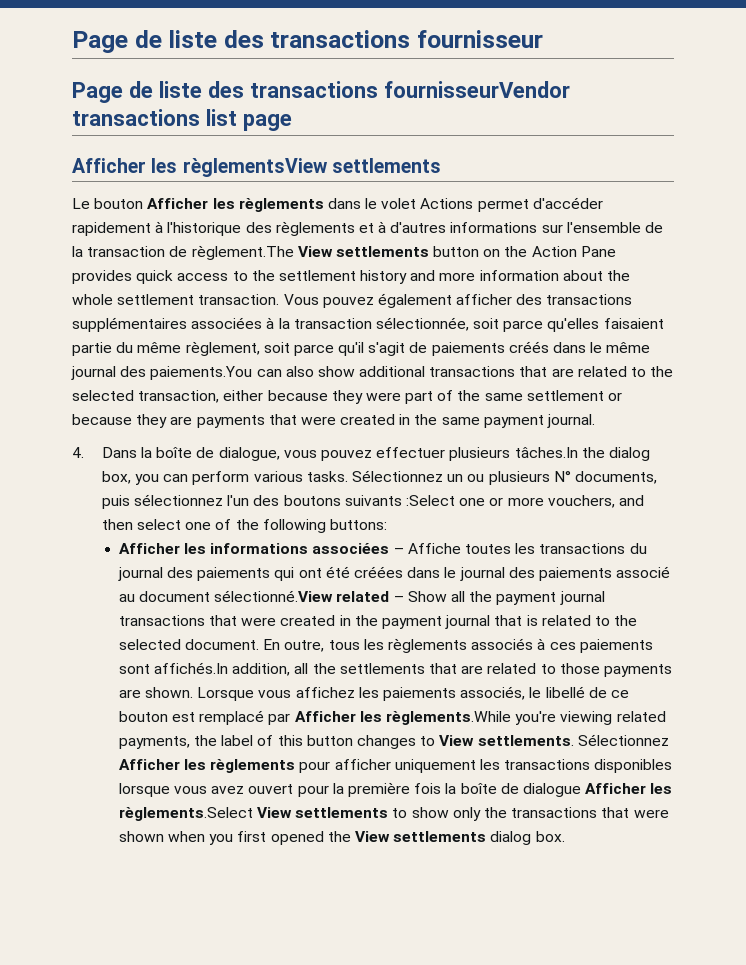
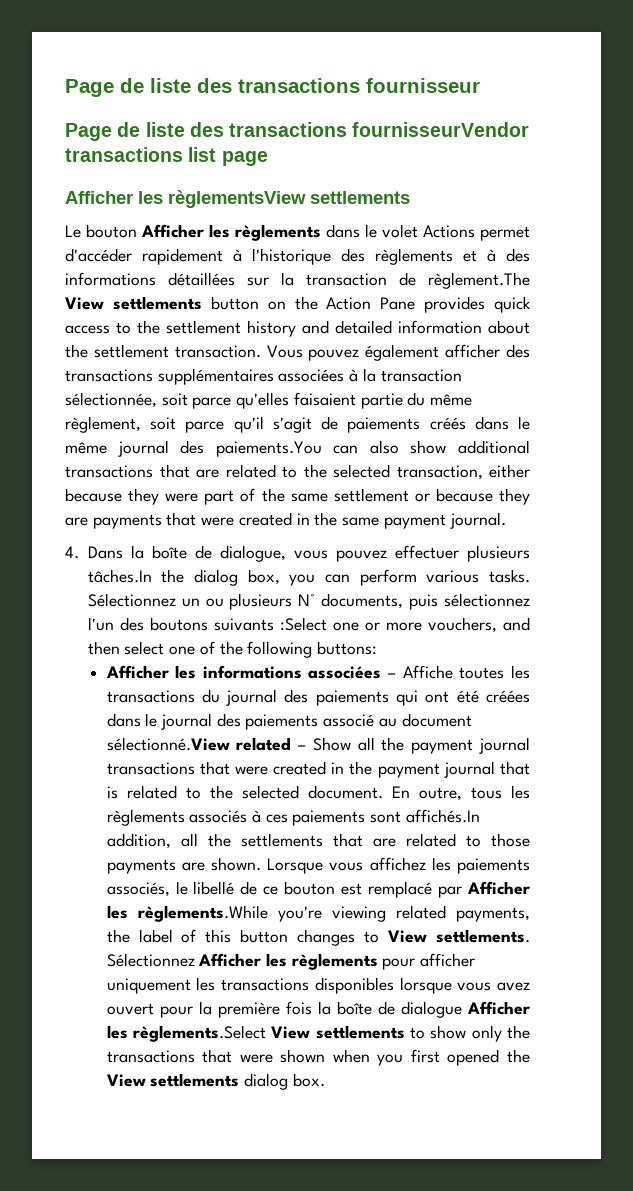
[390,222,664,233] d'autres informations sur l'ensemble de -> [506,248,530,262] [65,272,269,286] des informations détaillées sur
[439,272,476,281] more -> [335,320,392,334] detailed
[72,294,113,305] whole -> (88, 351) none

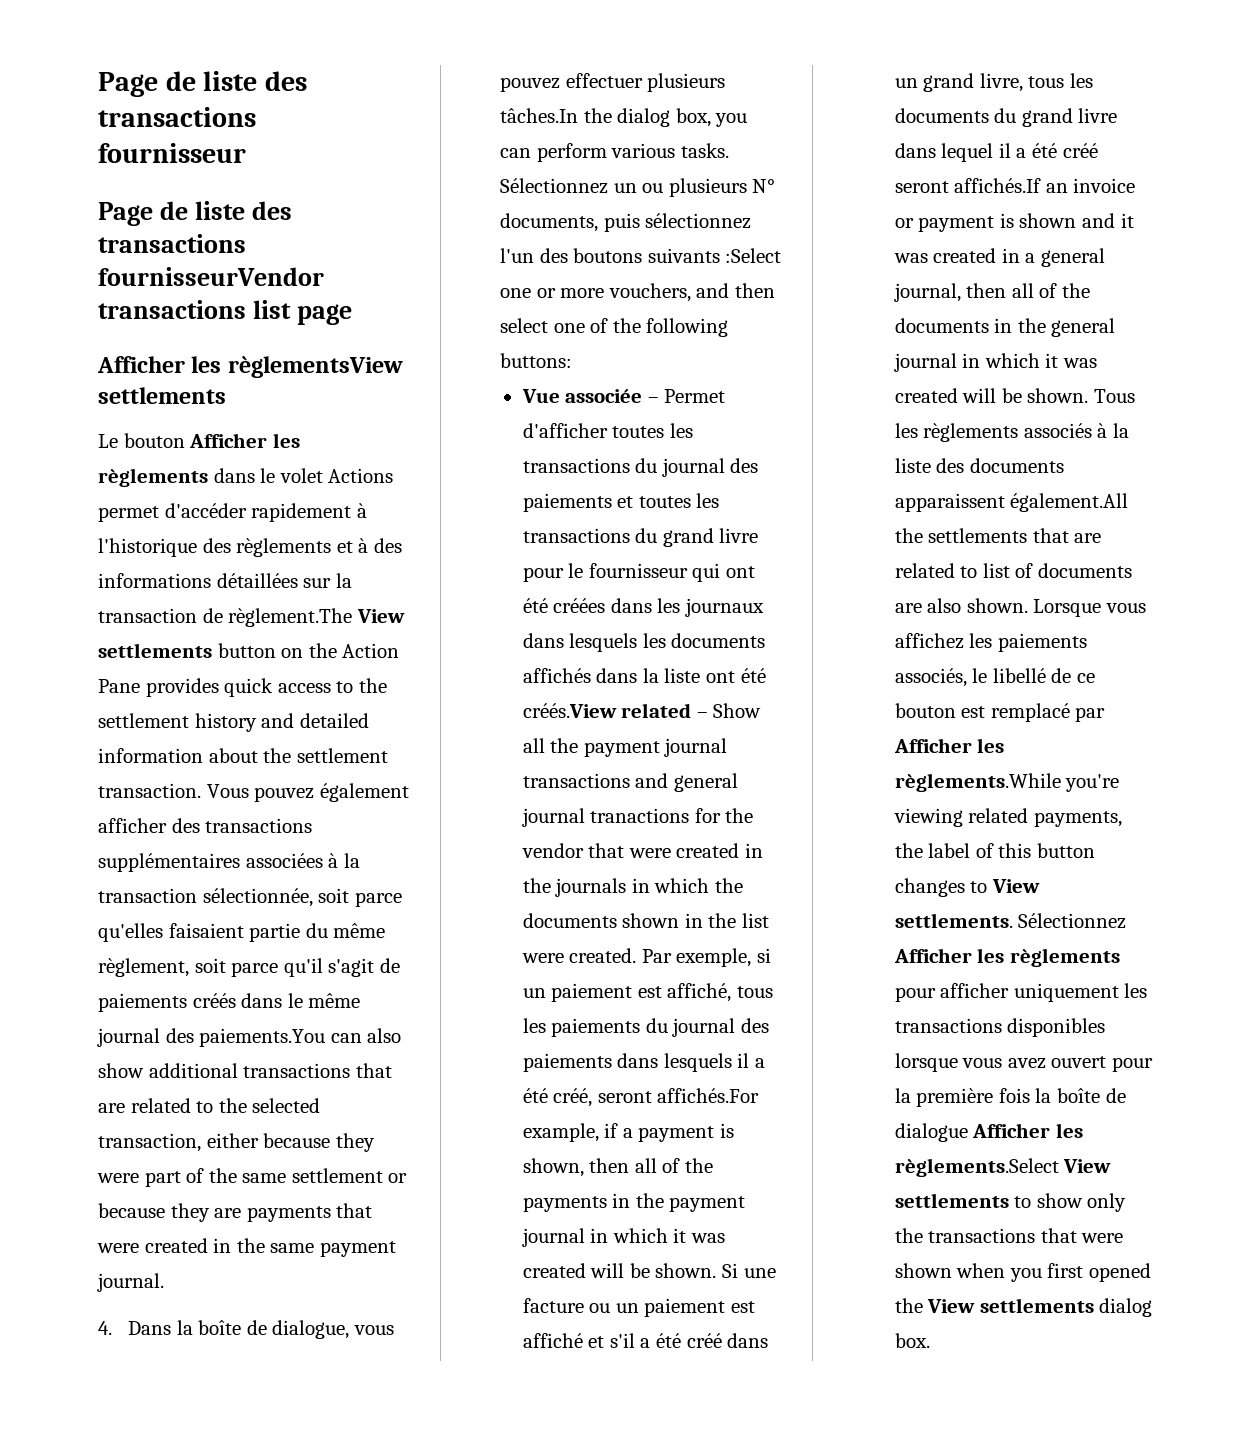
[105,665,453,679] Afficher les informations associées – Affiche -> [521,389,726,403] [522,423,608,438] Vue associée – Permet d'afficher
(389, 698) none -> [617,493,720,508] [522,528,759,547] [522,563,688,582] et toutes les transactions du grand livre pour le fournisseur
[145,713,472,730] [106,737,230,751] le journal des paiements associé au document sélectionné.View -> [657,598,764,617] [522,633,766,652] [522,668,766,683] [522,703,617,718] les journaux dans lesquels les documents affichés dans la liste ont été créés.View
[199,761,530,778] [106,785,531,801] [106,809,480,826] [106,833,198,849] that were created in the payment journal that is related to the selected document. En outre, tous les règlements associés à ces paiements sont affichés.In addition, all -> [635,773,738,792] [521,808,754,827] [521,843,763,858] [522,878,743,897] [522,913,769,928] [521,948,771,967] [522,983,773,1002] [522,1018,769,1037] [522,1053,765,1072] [522,1088,760,1107] [522,1123,734,1142] [522,1158,713,1177] [522,1193,746,1212] [521,1228,725,1247] [522,1263,776,1278] [522,1298,755,1317] [522,1333,769,1348] [894,73,1093,92] [894,108,1118,127] [894,143,1098,162] [894,178,1136,193] [894,213,1134,232] [893,248,1105,267] [893,283,1090,302] [894,318,1116,337] [893,353,1097,372] [894,388,1135,403] [894,423,1129,442] [894,458,1064,473] [894,493,1129,512] and general journal tranactions for the vendor that were created in the journals in which the documents shown in the list were created. Par exemple, si un paiement est affiché, tous les paiements du journal des paiements dans lesquels il a été créé, seront affichés.For example, if a payment is shown, then all of the payments in the payment journal in which it was created will be shown. Si une facture ou un paiement est affiché et s'il a été créé dans un grand livre, tous les documents du grand livre dans lequel il a été créé seront affichés.If an invoice or payment is shown and it was created in a general journal, then all of the documents in the general journal in which it was created will be shown. Tous les règlements associés à la liste des documents apparaissent également.All
[491,833,530,847] [106,859,205,874] those payments are -> [982,563,1132,578] [894,598,962,613] list of documents are also

